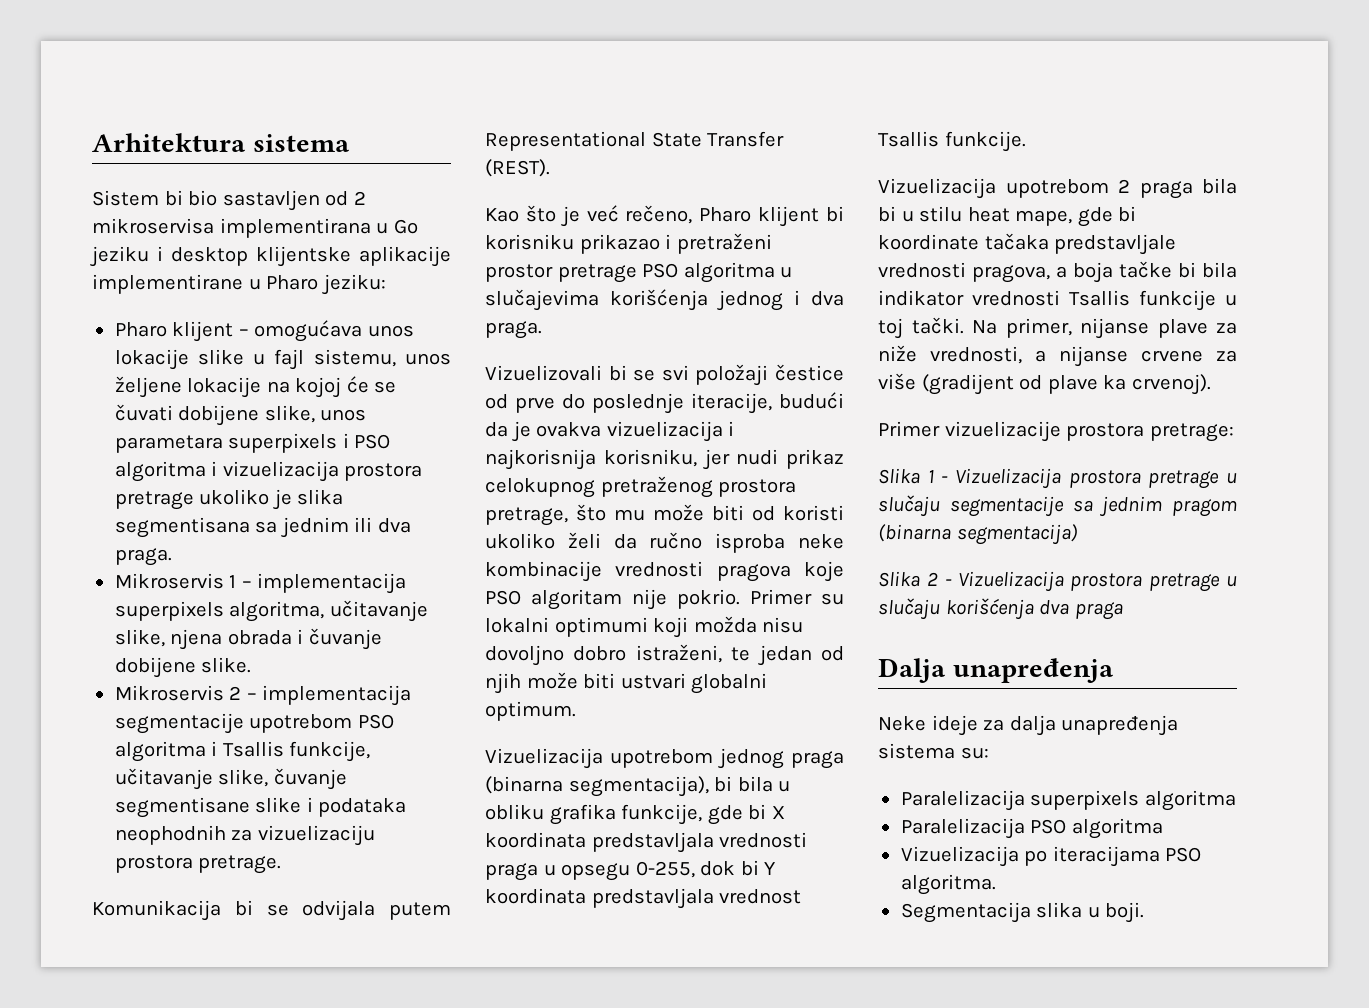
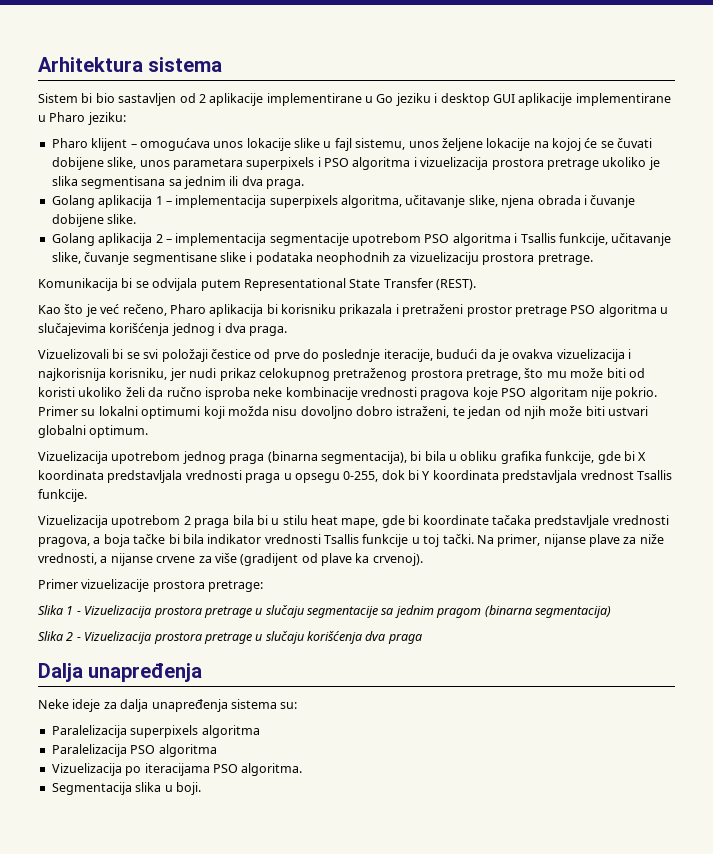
[92,218,371,238] mikroservisa implementirana -> [209,93,362,106] aplikacije implementirane
[256,246,351,267] klijentske -> [492,94,515,103] GUI
[114,573,224,589] Mikroservis -> [51,195,153,208] Golang aplikacija
[114,685,224,701] Mikroservis -> [51,233,153,246] Golang aplikacija
[758,206,820,227] klijent -> [209,304,264,317] aplikacija
[579,234,660,254] prikazao -> [339,304,393,317] prikazala

